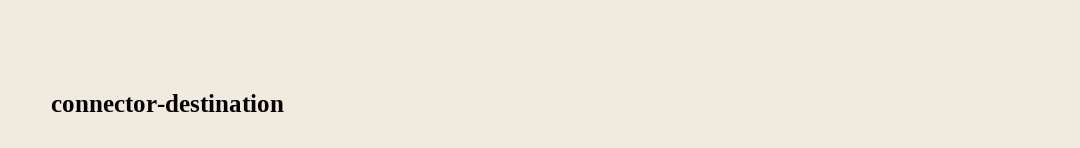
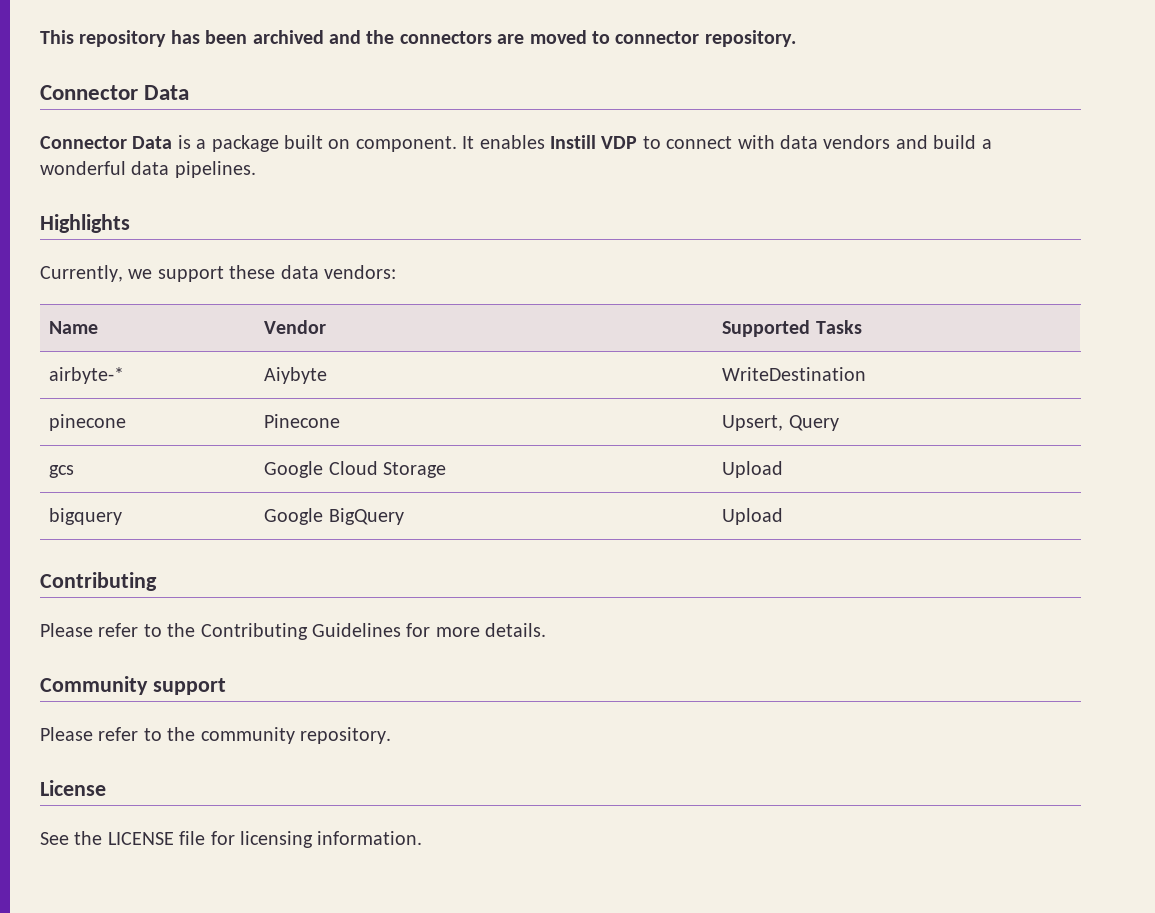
[51,94,284,112] connector-destination -> [40,30,796,47] [40,85,190,100] [40,135,992,152] [40,161,256,178] [40,214,130,233] [40,265,396,282] [49,321,99,334] [264,320,327,334] [722,320,862,337] [49,367,125,384] [264,367,328,384] [722,367,867,381] [49,414,127,431] [264,414,341,428] [722,415,839,431] [49,465,75,478] [264,461,446,478] [722,461,784,478] [49,508,123,525] [264,508,404,525] [722,508,784,525] [40,572,157,591] [40,623,547,640] [40,676,226,695] [40,727,391,744] [40,780,106,796] [40,831,423,848] This repository has been archived and the connectors are moved to connector repository. // Connector Data // Connector Data is a package built on component. It enables Instill VDP to connect with data vendors and build a wonderful data pipelines. // Highlights // Currently, we support these data vendors: // Name | Vendor | Supported Tasks // airbyte-* | Aiybyte | WriteDestination // pinecone | Pinecone | Upsert, Query // gcs | Google Cloud Storage | Upload // bigquery | Google BigQuery | Upload // Contributing // Please refer to the Contributing Guidelines for more details. // Community support // Please refer to the community repository. // License // See the LICENSE file for licensing information.

